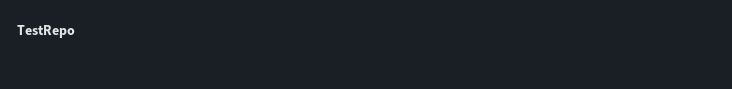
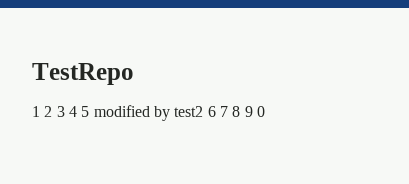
(75, 31) none -> [32,105,265,121] // 1 2 3 4 5 modified by test2 6 7 8 9 0

